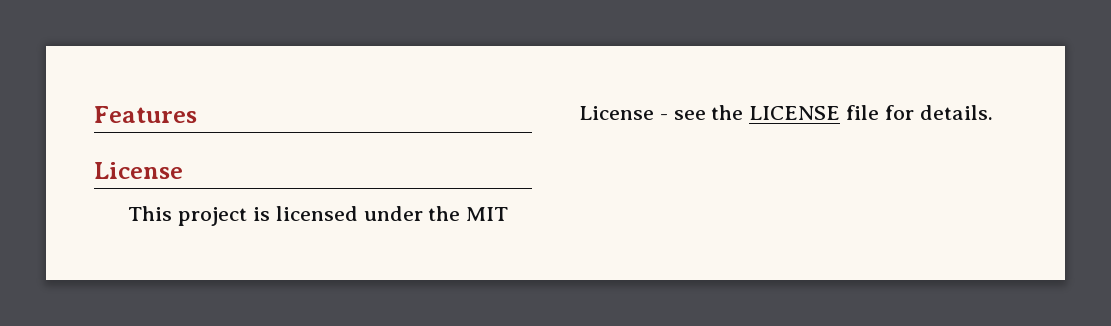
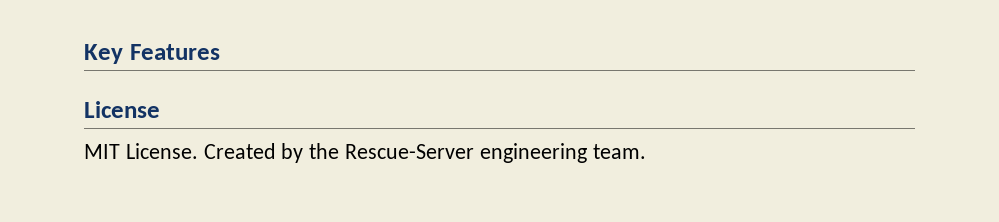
(94, 114) none -> [84,44,123,64] Key
[128,206,509,226] [579,105,993,120] This project is licensed under the MIT License - see the LICENSE file for details. -> [84,143,646,163] MIT License. Created by the Rescue-Server engineering team.

